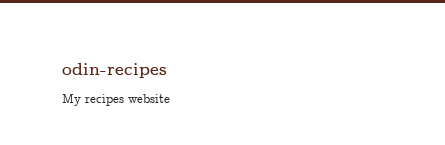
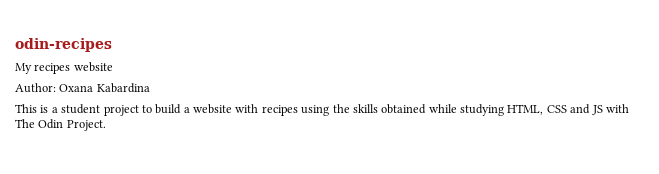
(170, 98) none -> [15,83,150,93] [15,104,629,116] [15,119,106,131] // Author: Oxana Kabardina // This is a student project to build a website with recipes using the skills obtained while studying HTML, CSS and JS with The Odin Project.

